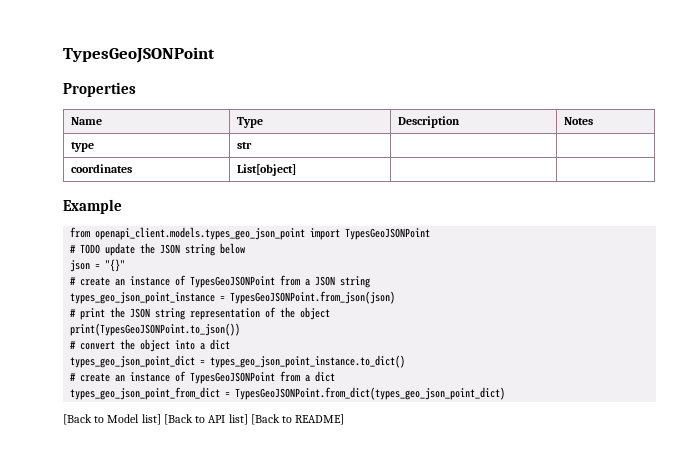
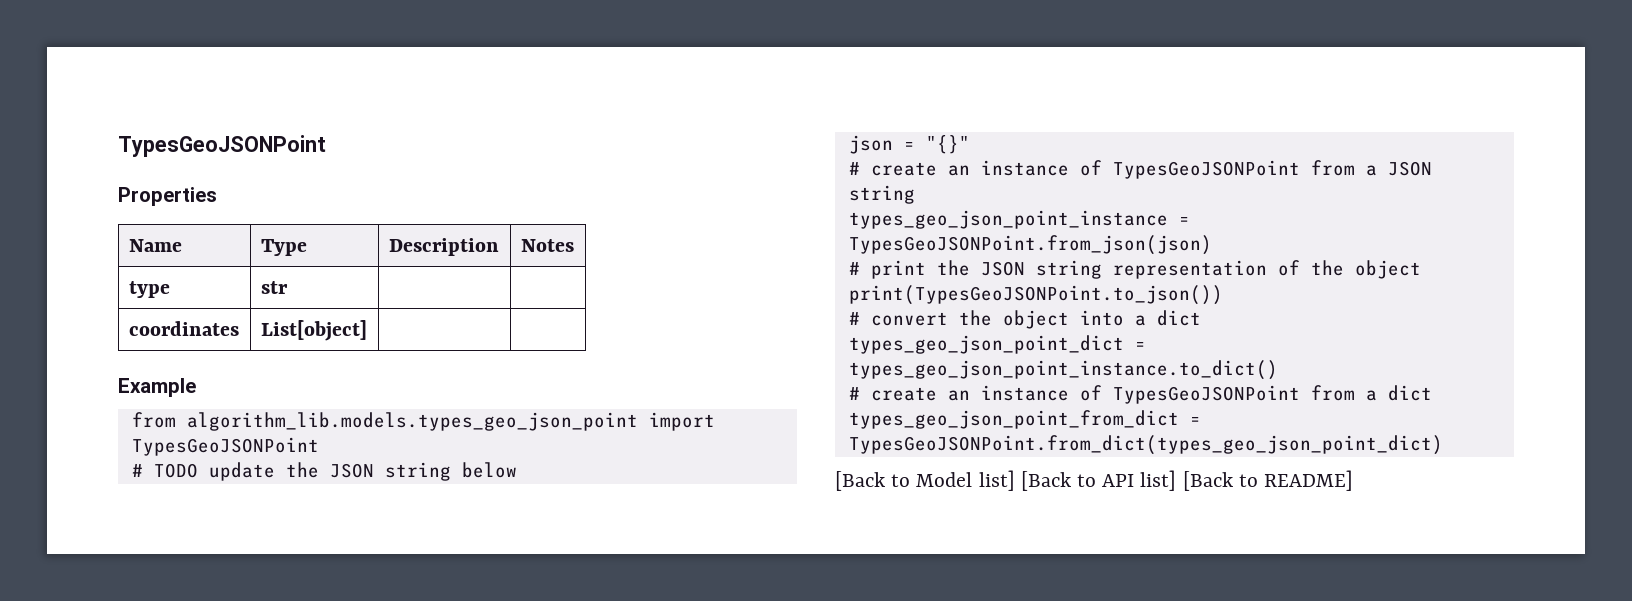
[95,227,306,240] openapi_client.models.types_geo_json_point -> [186,412,638,431] algorithm_lib.models.types_geo_json_point

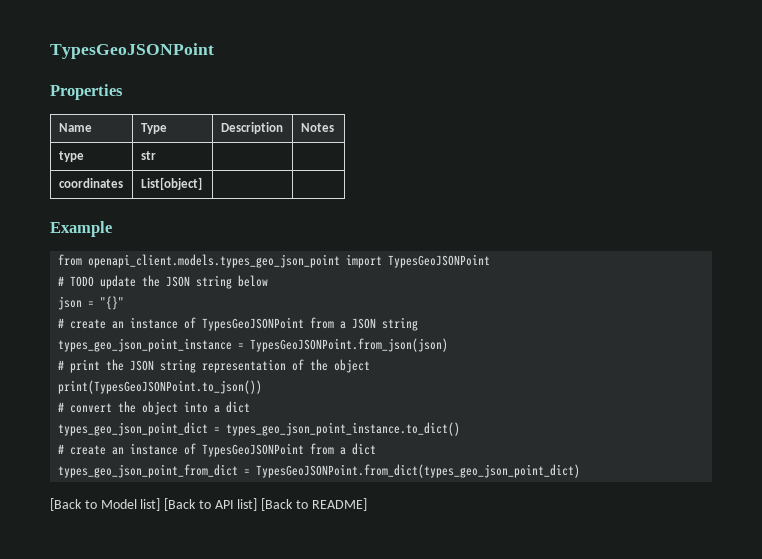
[186,412,638,431] algorithm_lib.models.types_geo_json_point -> [88,254,341,268] openapi_client.models.types_geo_json_point

